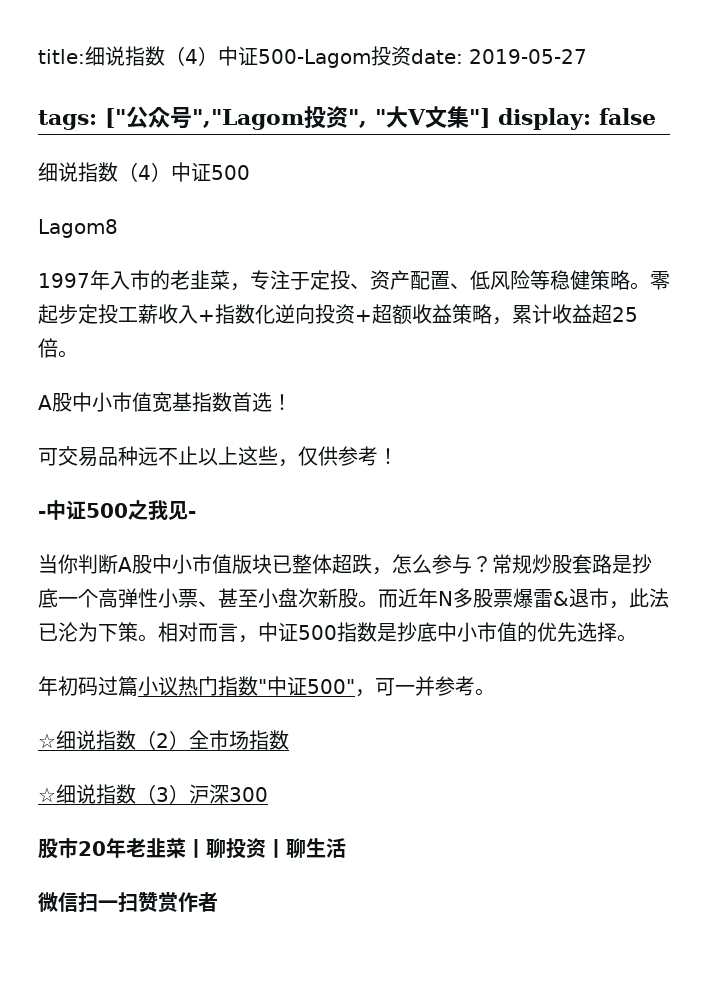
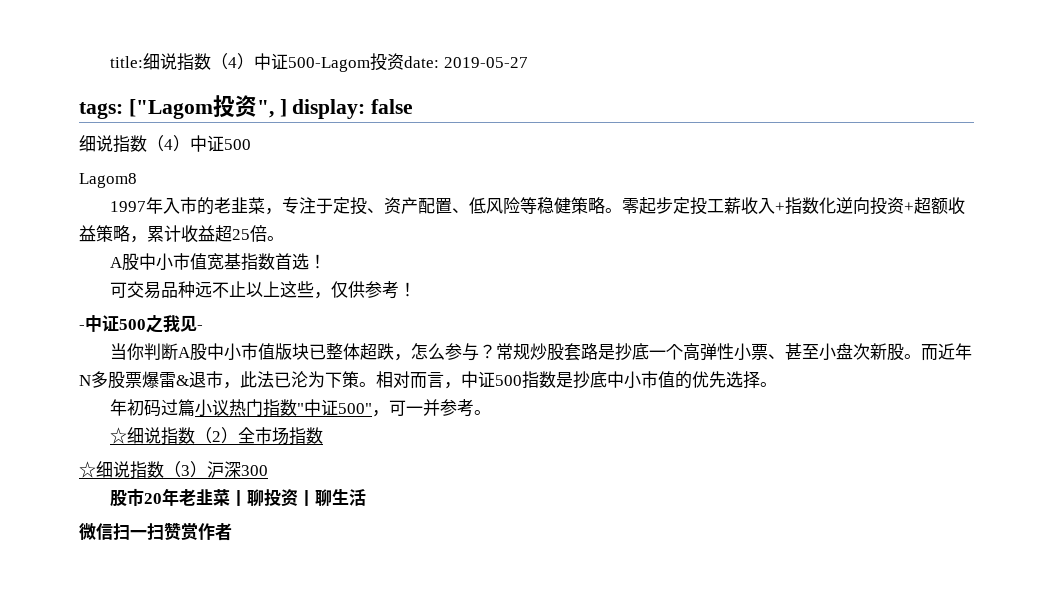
[105,106,490,130] ["公众号","Lagom投资", "大V文集"] -> [128,95,287,119] ["Lagom投资", ]

